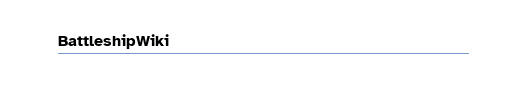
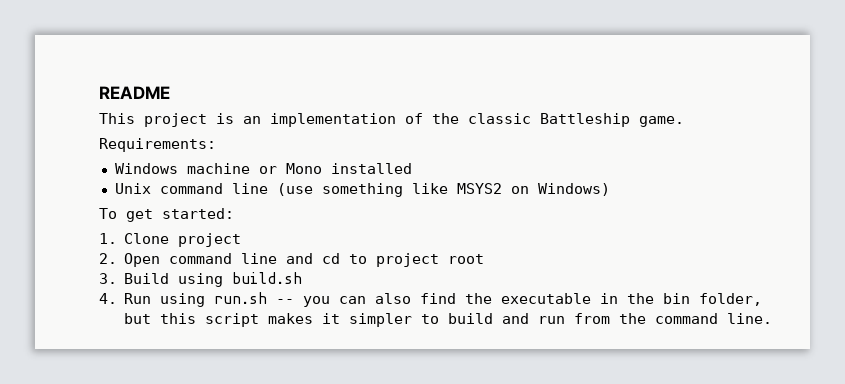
[58,34,169,49] BattleshipWiki -> [99,86,170,99] [99,113,684,127] [99,138,216,152] [114,163,412,174] [114,183,610,197] [99,208,234,222] [99,233,242,247] [99,253,485,267] [99,272,303,287] [99,292,763,307] [124,313,773,327] README // This project is an implementation of the classic Battleship game. // Requirements: // Windows machine or Mono installed // Unix command line (use something like MSYS2 on Windows) // To get started: // 1. Clone project // 2. Open command line and cd to project root // 3. Build using build.sh // 4. Run using run.sh -- you can also find the executable in the bin folder, but this script makes it simpler to build and run from the command line.

